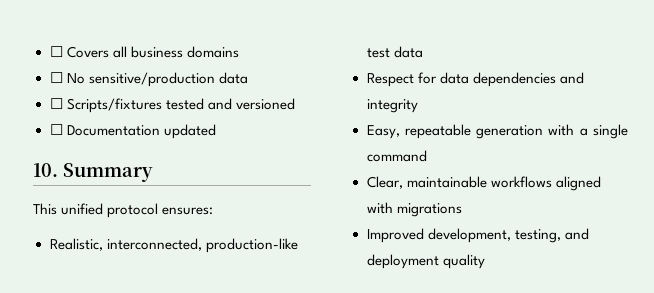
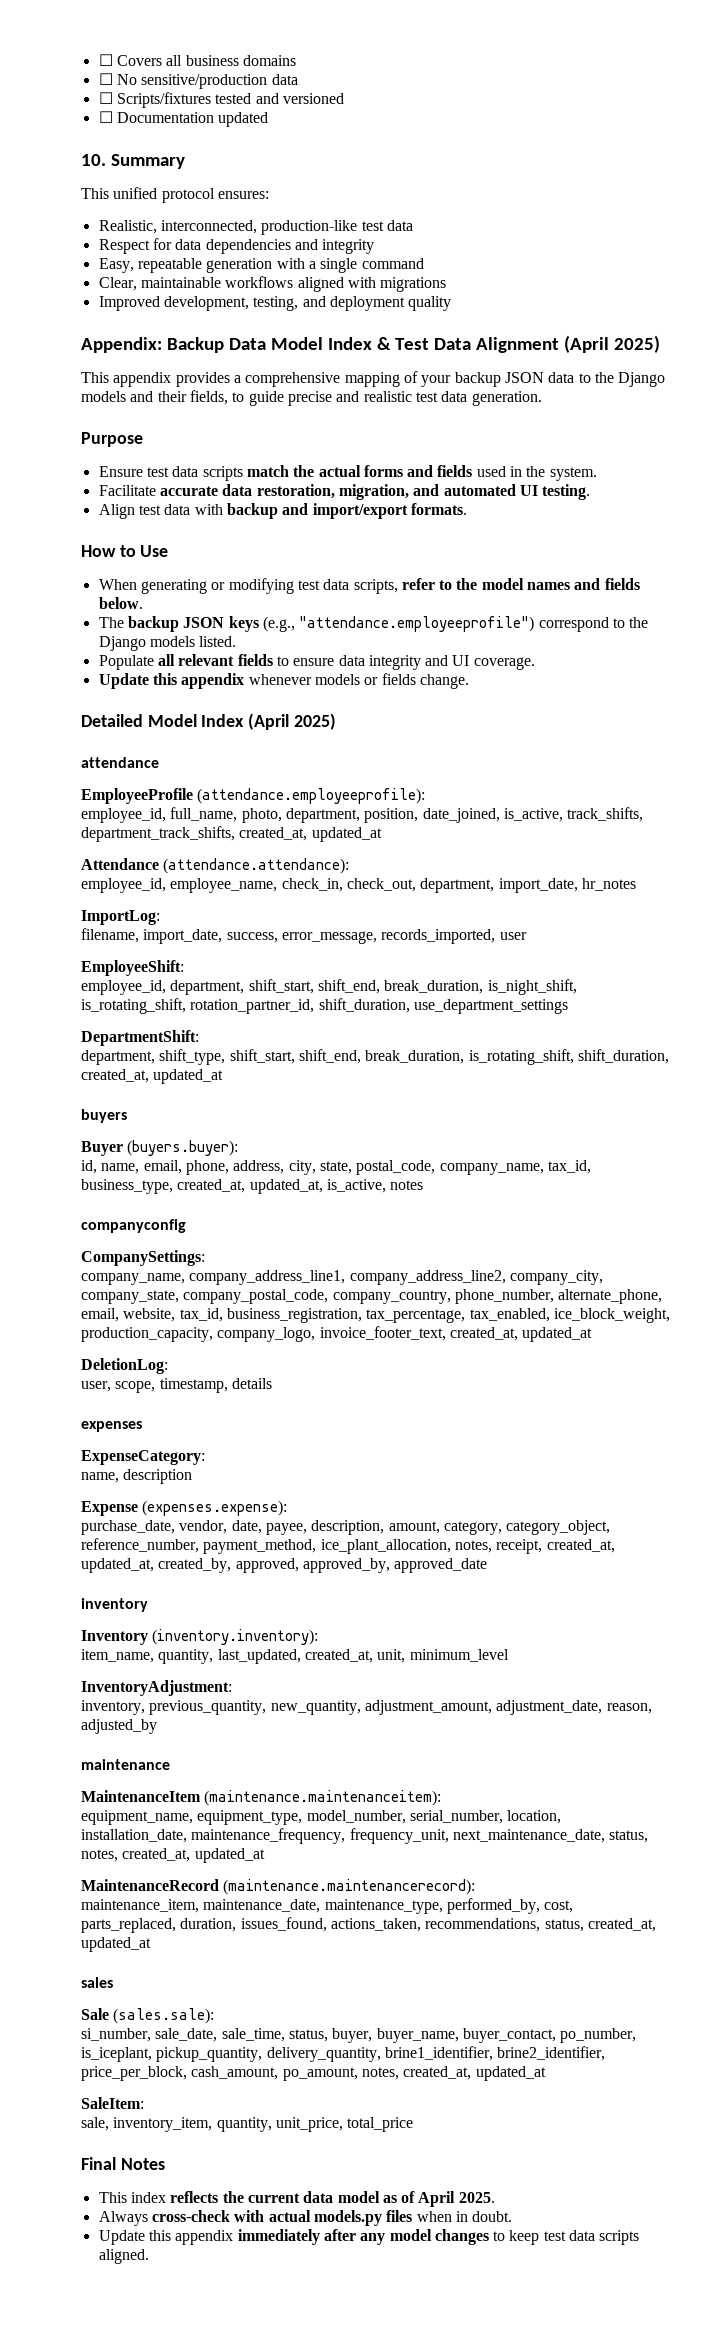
(485, 261) none -> [81,335,660,353] [81,371,666,387] [81,390,542,406] [81,432,143,447] [98,465,597,481] [98,484,591,500] [98,503,467,519] [81,545,169,557] [98,578,640,594] [98,597,143,609] [98,616,649,632] [98,636,237,651] [98,654,535,670] [98,673,469,689] [81,713,336,730] [81,757,159,768] [81,788,426,804] [81,807,644,823] [81,826,382,842] [81,858,350,874] [81,878,636,893] [81,910,160,925] [81,928,527,944] [81,960,184,976] [81,979,577,995] [81,998,568,1014] [81,1030,199,1046] [81,1049,669,1065] [81,1069,224,1084] [81,1109,127,1123] [81,1140,239,1156] [81,1160,591,1175] [81,1179,424,1194] [81,1219,186,1233] [81,1250,205,1266] [81,1270,603,1285] [81,1289,663,1304] [81,1308,670,1323] [81,1326,593,1342] [81,1358,168,1374] [81,1378,272,1393] [81,1421,142,1432] [81,1450,205,1465] [81,1469,193,1484] [81,1500,288,1516] [81,1520,611,1535] [81,1538,615,1554] [81,1558,488,1573] [81,1598,148,1612] [81,1629,319,1645] [81,1649,509,1664] [81,1680,232,1696] [81,1700,652,1715] [81,1719,157,1734] [81,1759,170,1770] [81,1790,442,1806] [81,1810,562,1825] [81,1828,649,1844] [81,1848,265,1863] [81,1879,476,1895] [81,1898,574,1914] [81,1917,656,1933] [81,1937,151,1952] [81,1977,113,1988] [81,2008,215,2024] [81,2028,637,2043] [81,2046,606,2062] [81,2066,546,2081] [81,2097,144,2109] [81,2117,414,2132] [81,2157,165,2170] [98,2191,495,2207] [98,2210,513,2226] [98,2229,640,2245] [98,2249,149,2264] // Appendix: Backup Data Model Index & Test Data Alignment (April 2025) // This appendix provides a comprehensive mapping of your backup JSON data to the Django models and their fields, to guide precise and realistic test data generation. // Purpose // Ensure test data scripts match the actual forms and fields used in the system. // Facilitate accurate data restoration, migration, and automated UI testing. // Align test data with backup and import/export formats. // How to Use // When generating or modifying test data scripts, refer to the model names and fields below. // The backup JSON keys (e.g., "attendance.employeeprofile") correspond to the Django models listed. // Populate all relevant fields to ensure data integrity and UI coverage. // Update this appendix whenever models or fields change. // Detailed Model Index (April 2025) // attendance // EmployeeProfile (attendance.employeeprofile): // employee_id, full_name, photo, department, position, date_joined, is_active, track_shifts, department_track_shifts, created_at, updated_at // Attendance (attendance.attendance): // employee_id, employee_name, check_in, check_out, department, import_date, hr_notes // ImportLog: // filename, import_date, success, error_message, records_imported, user // EmployeeShift: // employee_id, department, shift_start, shift_end, break_duration, is_night_shift, is_rotating_shift, rotation_partner_id, shift_duration, use_department_settings // DepartmentShift: // department, shift_type, shift_start, shift_end, break_duration, is_rotating_shift, shift_duration, created_at, updated_at // buyers // Buyer (buyers.buyer): // id, name, email, phone, address, city, state, postal_code, company_name, tax_id, business_type, created_at, updated_at, is_active, notes // companyconfig // CompanySettings: // company_name, company_address_line1, company_address_line2, company_city, company_state, company_postal_code, company_country, phone_number, alternate_phone, email, website, tax_id, business_registration, tax_percentage, tax_enabled, ice_block_weight, production_capacity, company_logo, invoice_footer_text, created_at, updated_at // DeletionLog: // user, scope, timestamp, details // expenses // ExpenseCategory: // name, description // Expense (expenses.expense): // purchase_date, vendor, date, payee, description, amount, category, category_object, reference_number, payment_method, ice_plant_allocation, notes, receipt, created_at, updated_at, created_by, approved, approved_by, approved_date // inventory // Inventory (inventory.inventory): // item_name, quantity, last_updated, created_at, unit, minimum_level // InventoryAdjustment: // inventory, previous_quantity, new_quantity, adjustment_amount, adjustment_date, reason, adjusted_by // maintenance // MaintenanceItem (maintenance.maintenanceitem): // equipment_name, equipment_type, model_number, serial_number, location, installation_date, maintenance_frequency, frequency_unit, next_maintenance_date, status, notes, created_at, updated_at // MaintenanceRecord (maintenance.maintenancerecord): // maintenance_item, maintenance_date, maintenance_type, performed_by, cost, parts_replaced, duration, issues_found, actions_taken, recommendations, status, created_at, updated_at // sales // Sale (sales.sale): // si_number, sale_date, sale_time, status, buyer, buyer_name, buyer_contact, po_number, is_iceplant, pickup_quantity, delivery_quantity, brine1_identifier, brine2_identifier, price_per_block, cash_amount, po_amount, notes, created_at, updated_at // SaleItem: // sale, inventory_item, quantity, unit_price, total_price // Final Notes // This index reflects the current data model as of April 2025. // Always cross-check with actual models.py files when in doubt. // Update this appendix immediately after any model changes to keep test data scripts aligned.

